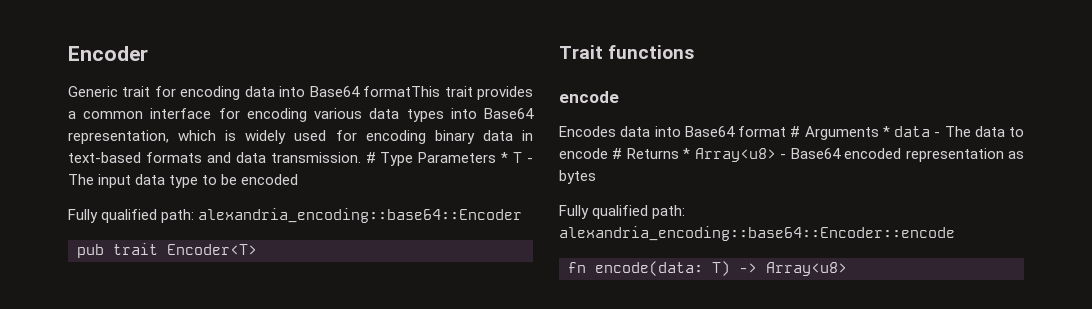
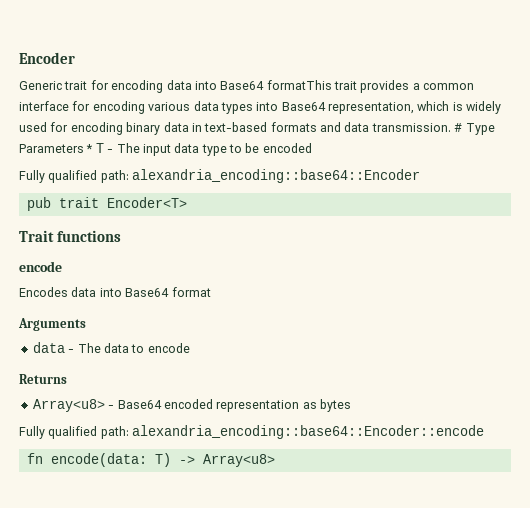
[790,126,801,137] # -> (211, 292) //
[882,126,890,137] * -> (86, 324) //
[612,148,623,159] # -> (190, 348) //
[683,148,691,159] * -> (67, 379) //

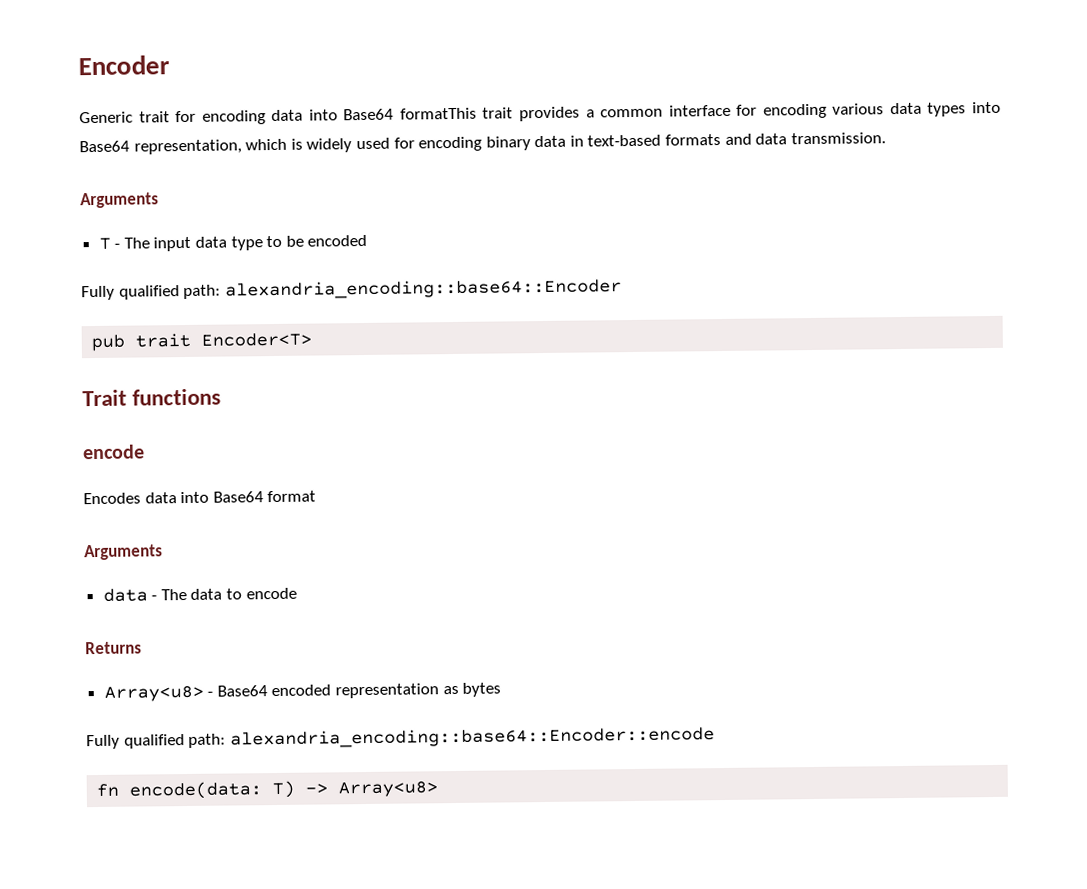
[454,123,495,135] [19,144,94,153] # Type Parameters * -> [80,192,159,209] // Arguments //

